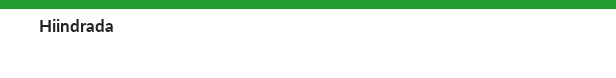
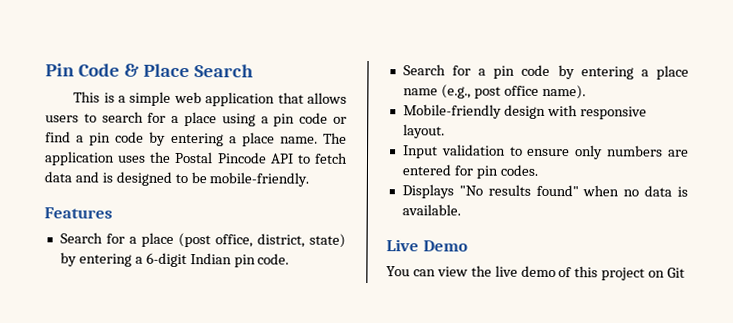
[39,19,114,32] Hiindrada -> [45,63,254,78] [73,91,348,107] [45,111,348,127] [45,131,347,147] [44,151,349,166] [44,171,310,187] [44,207,113,219] [59,232,347,248] [59,252,290,268] [402,64,689,80] [402,84,586,100] [402,104,647,120] [402,124,445,139] [402,144,689,160] [401,164,538,179] [401,184,688,199] [401,204,461,216] [386,239,468,252] [386,265,686,281] Pin Code & Place Search // This is a simple web application that allows users to search for a place using a pin code or find a pin code by entering a place name. The application uses the Postal Pincode API to fetch data and is designed to be mobile-friendly. // Features // Search for a place (post office, district, state) by entering a 6-digit Indian pin code. // Search for a pin code by entering a place name (e.g., post office name). // Mobile-friendly design with responsive layout. // Input validation to ensure only numbers are entered for pin codes. // Displays "No results found" when no data is available. // Live Demo // You can view the live demo of this project on Git

